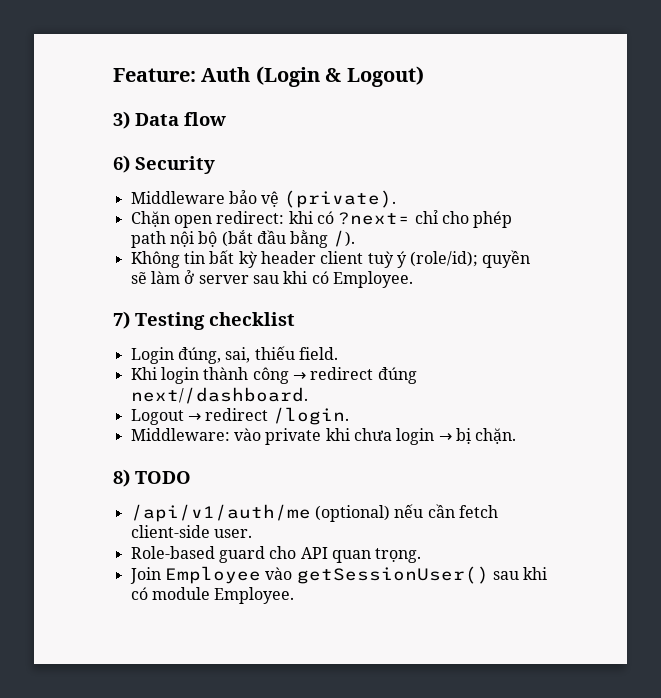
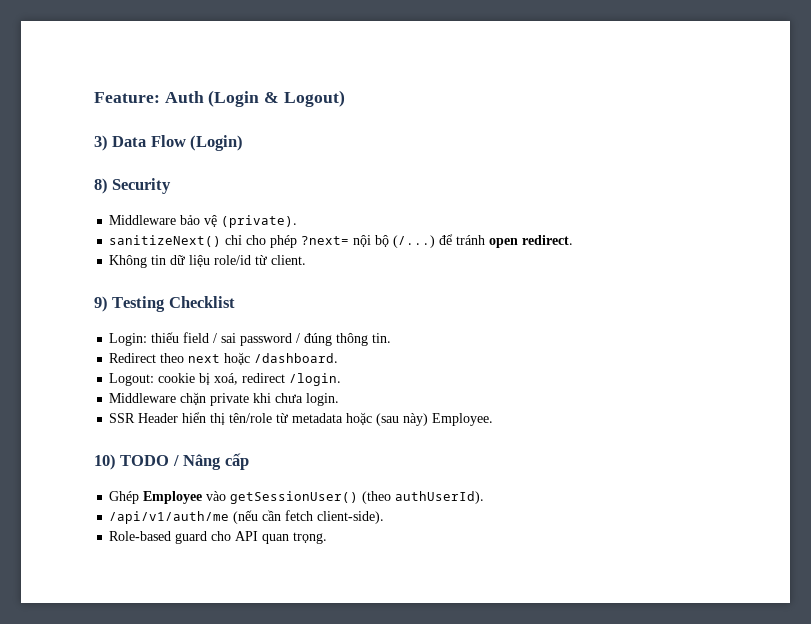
[184,112,226,126] [113,155,130,173] flow // 6) -> [150,135,244,151] [94,178,108,194] Flow (Login) // 8)
[130,211,411,228] Chặn open redirect: khi có ?next= -> [109,235,222,247] sanitizeNext()
[130,231,166,248] path -> [301,236,350,245] ?next=
[221,230,355,248] [130,250,531,268] [130,270,413,288] [113,311,295,330] [130,346,338,364] [130,367,417,384] [130,387,308,404] [130,409,201,425] (bắt đầu bằng /). // Không tin bất kỳ header client tuỳ ý (role/id); quyền sẽ làm ở server sau khi có Employee. // 7) Testing checklist // Login đúng, sai, thiếu field. // Khi login thành công → redirect đúng next//dashboard. // Logout → -> [393,234,574,248] [109,255,307,268] [94,296,235,312] [109,332,392,346] [109,352,339,365] [109,373,239,386] (/...) để tránh open redirect. // Không tin dữ liệu role/id từ client. // 9) Testing Checklist // Login: thiếu field / sai password / đúng thông tin. // Redirect theo next hoặc /dashboard. // Logout: cookie bị xoá,
[130,428,261,441] Middleware: vào -> [109,392,207,405] Middleware chặn
[396,428,517,445] [113,469,191,487] [130,504,498,522] [130,525,252,538] login → bị chặn. // 8) TODO // /api/v1/auth/me (optional) nếu cần fetch client-side user. -> [306,393,340,406] [109,412,494,426] [94,453,249,470] [109,491,485,504] [109,510,385,524] login. // SSR Header hiển thị tên/role từ metadata hoặc (sau này) Employee. // 10) TODO / Nâng cấp // Ghép Employee vào getSessionUser() (theo authUserId). // /api/v1/auth/me (nếu cần fetch client-side).
[129,566,548,584] [130,587,295,604] // Join Employee vào getSessionUser() sau khi có module Employee. -> (328, 538) none

